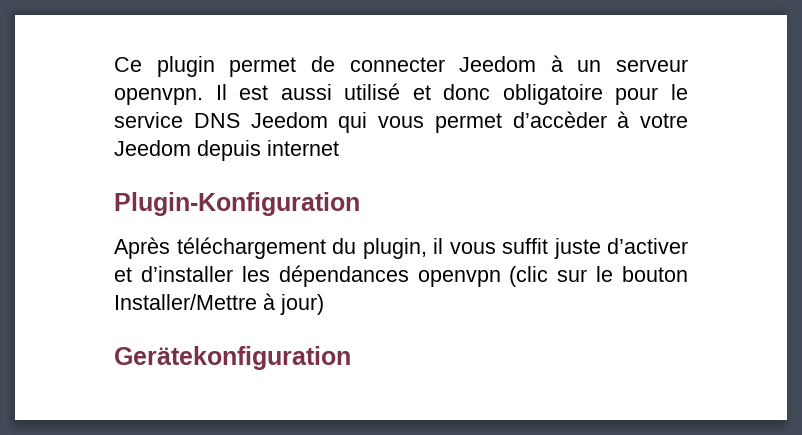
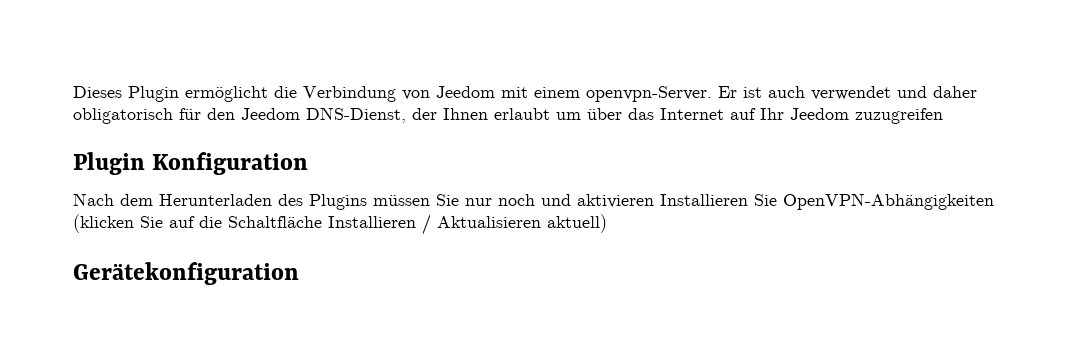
[114,55,688,77] [114,83,688,105] [114,111,688,133] [114,140,339,161] [114,192,360,216] [114,237,688,259] [114,265,688,287] [114,293,324,315] Ce plugin permet de connecter Jeedom à un serveur openvpn. Il est aussi utilisé et donc obligatoire pour le service DNS Jeedom qui vous permet d’accèder à votre Jeedom depuis internet // Plugin-Konfiguration // Après téléchargement du plugin, il vous suffit juste d’activer et d’installer les dépendances openvpn (clic sur le bouton Installer/Mettre à jour) -> [73,86,977,102] [73,107,943,124] [73,152,309,175] [73,193,994,210] [73,214,607,235] Dieses Plugin ermöglicht die Verbindung von Jeedom mit einem openvpn-Server. Er ist auch verwendet und daher obligatorisch für den Jeedom DNS-Dienst, der Ihnen erlaubt um über das Internet auf Ihr Jeedom zuzugreifen // Plugin Konfiguration // Nach dem Herunterladen des Plugins müssen Sie nur noch und aktivieren Installieren Sie OpenVPN-Abhängigkeiten (klicken Sie auf die Schaltfläche Installieren / Aktualisieren aktuell)

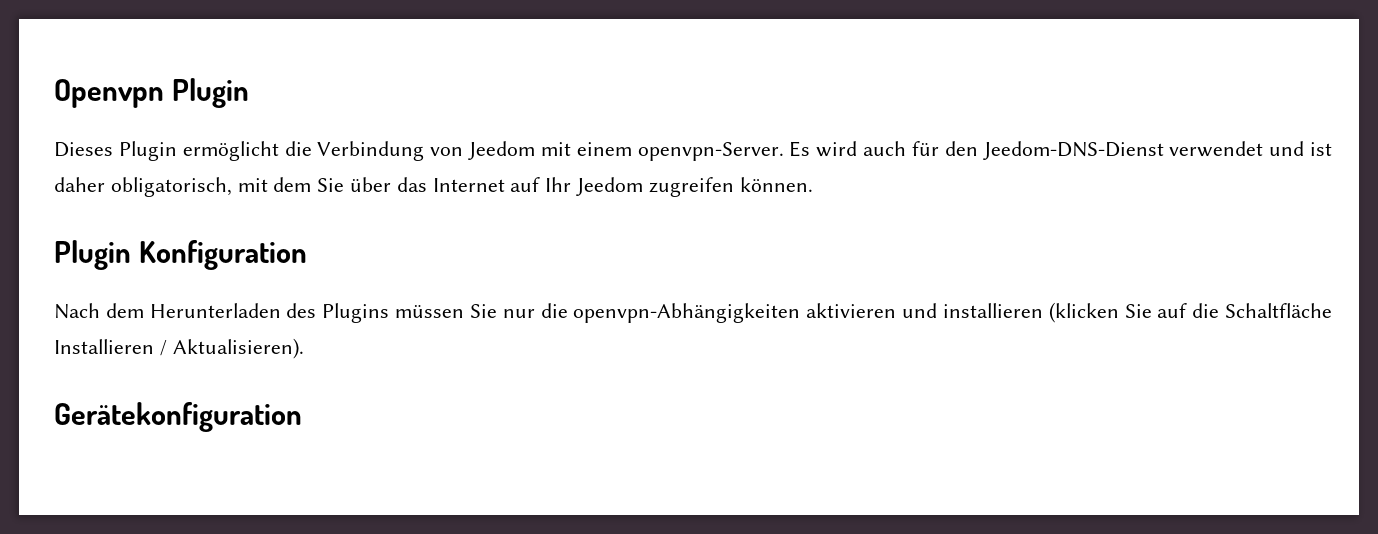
(73, 92) none -> [54,78,250,108] Openvpn Plugin //
[718,86,977,100] [73,107,581,124] Er ist auch verwendet und daher obligatorisch für den Jeedom DNS-Dienst, der Ihnen erlaubt um -> [789,141,1332,160] [54,177,345,197] Es wird auch für den Jeedom-DNS-Dienst verwendet und ist daher obligatorisch, mit dem Sie
[855,108,943,124] zuzugreifen -> [648,177,813,197] zugreifen können.
[498,193,994,210] noch und aktivieren Installieren Sie OpenVPN-Abhängigkeiten -> [540,303,1043,323] die openvpn-Abhängigkeiten aktivieren und installieren
[437,214,607,233] Aktualisieren aktuell) -> [172,338,304,359] Aktualisieren).

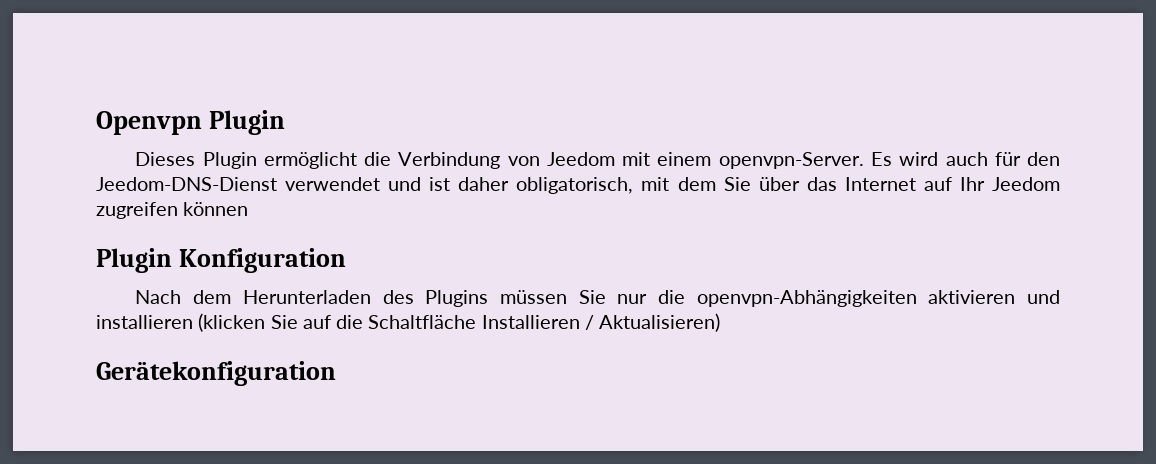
[739,177,813,192] können. -> [183,202,249,216] können
[172,338,304,359] Aktualisieren). -> [599,313,721,332] Aktualisieren)

